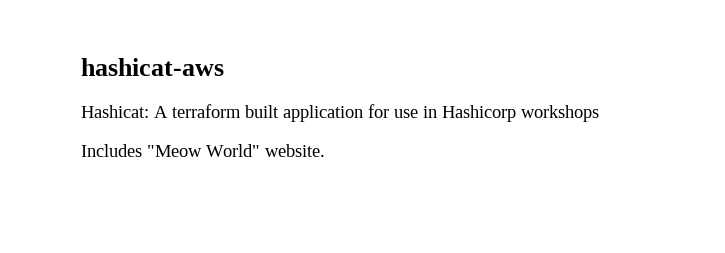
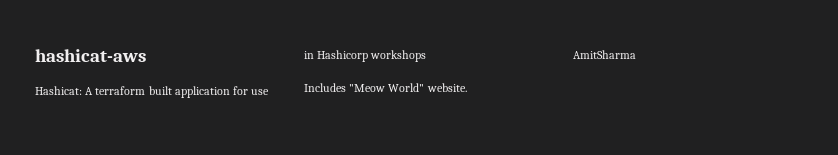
(325, 150) none -> [573,50,636,59] // AmitSharma

